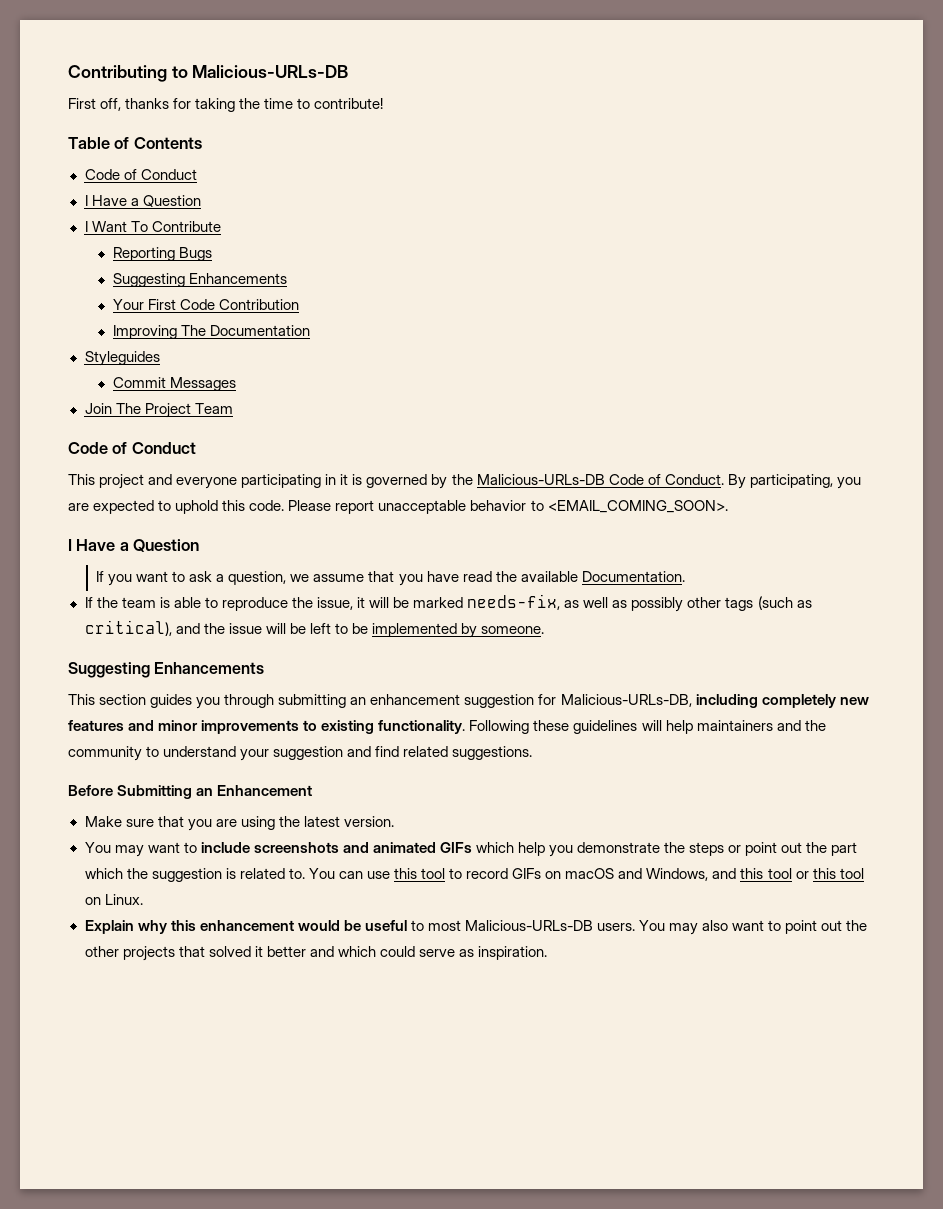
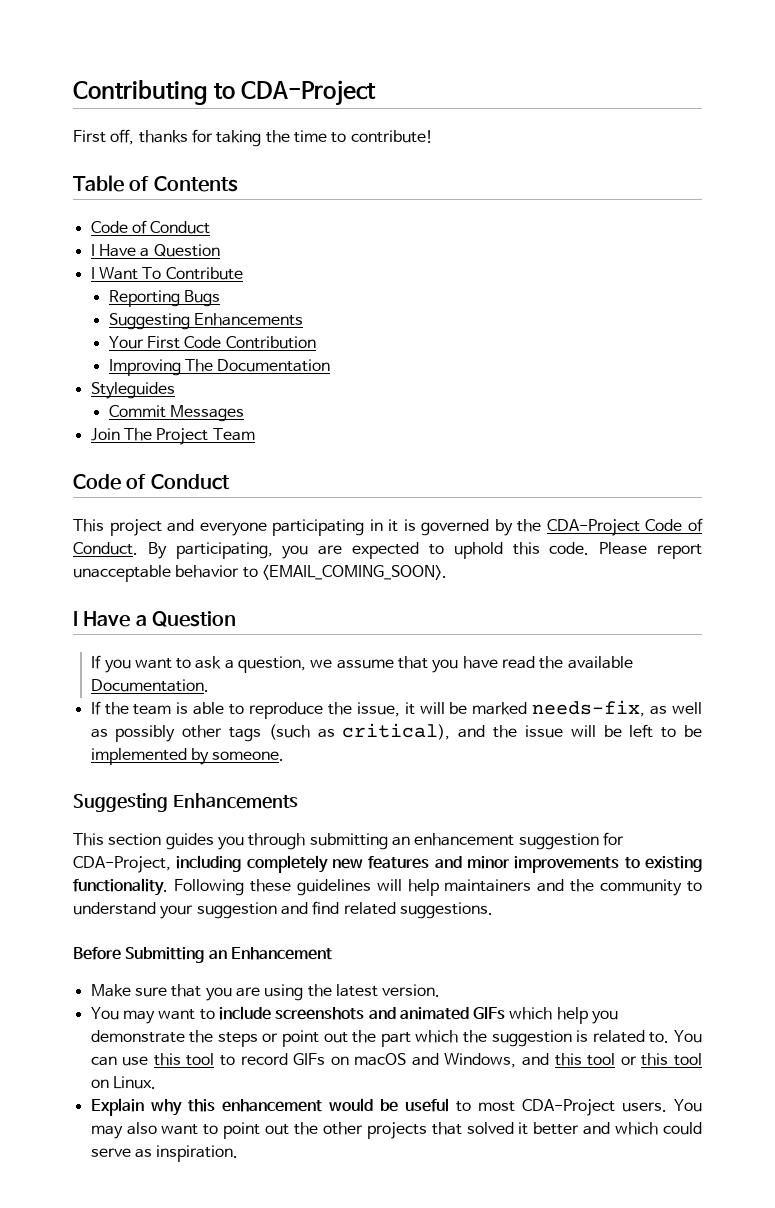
[192,65,349,78] Malicious-URLs-DB -> [241,80,377,106] CDA-Project
[476,474,605,485] Malicious-URLs-DB -> [546,519,640,536] CDA-Project
[560,694,692,707] Malicious-URLs-DB, -> [73,856,171,873] CDA-Project,
[464,920,593,931] Malicious-URLs-DB -> [521,1099,615,1116] CDA-Project

